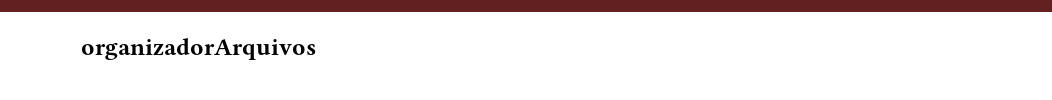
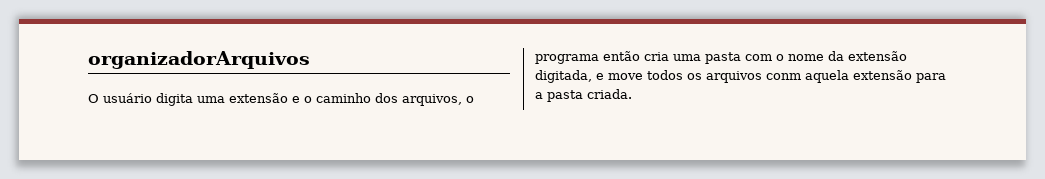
(316, 49) none -> [88,93,474,106] [535,51,907,64] [535,70,946,83] [535,89,632,102] // O usuário digita uma extensão e o caminho dos arquivos, o programa então cria uma pasta com o nome da extensão digitada, e move todos os arquivos conm aquela extensão para a pasta criada.

